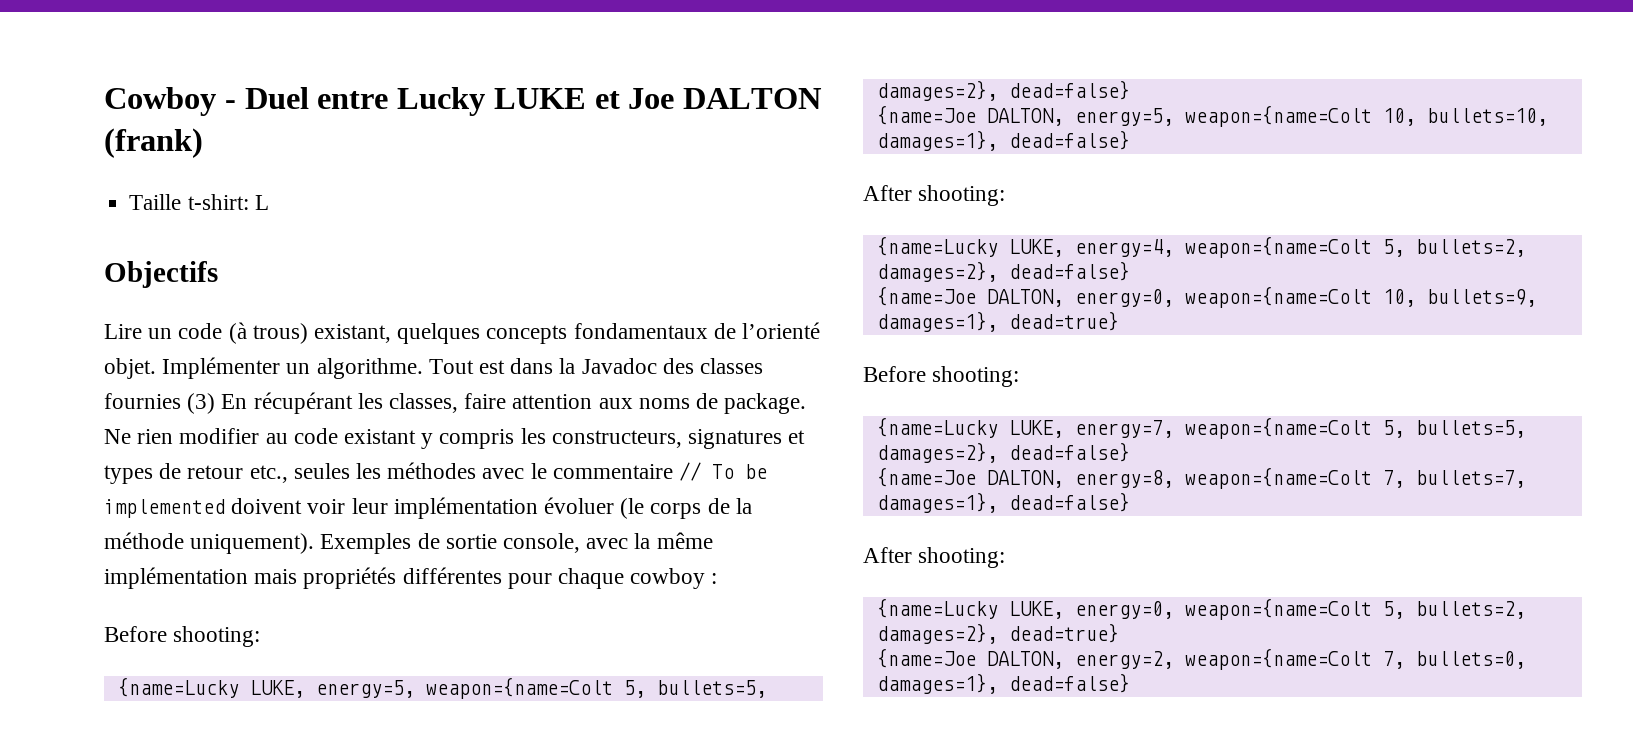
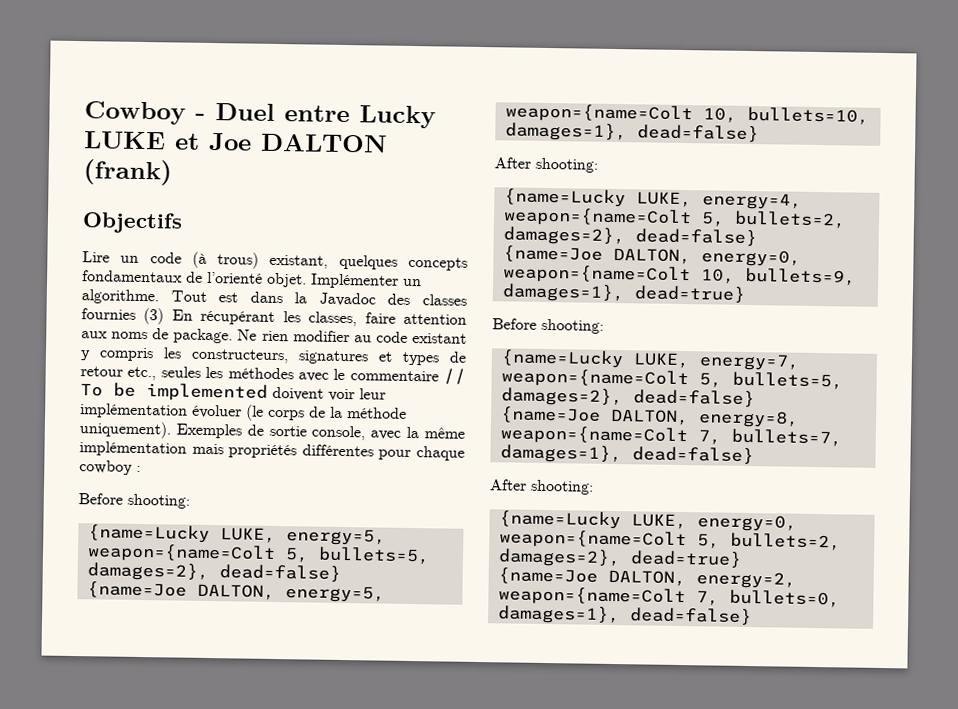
[129,194,269,210] // Taille t-shirt: L -> (172, 172) none

